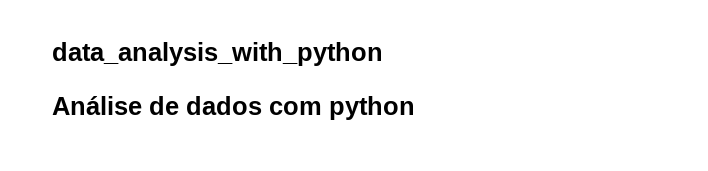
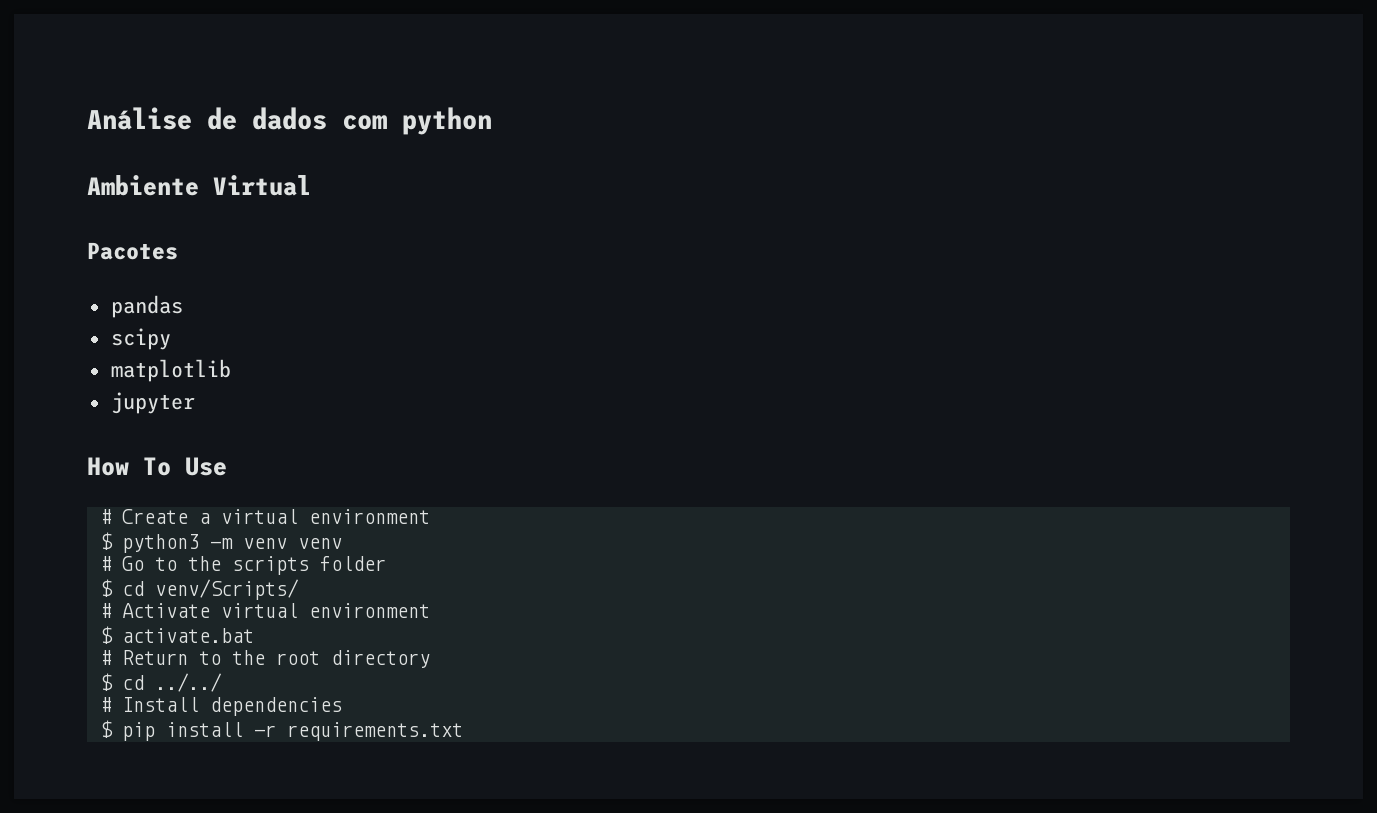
[52,42,383,66] data_analysis_with_python // -> (87, 118) none
(415, 108) none -> [87,175,311,196] [87,242,178,260] [110,295,183,318] [110,328,171,350] [110,359,231,382] [110,392,195,414] [87,457,227,476] [99,509,430,524] [99,532,342,553] [99,556,386,575] [99,579,299,600] [99,603,430,618] [99,626,254,644] [99,650,430,668] [99,673,222,692] [99,697,342,716] [99,720,463,741] // Ambiente Virtual // Pacotes // pandas // scipy // matplotlib // jupyter // How To Use // # Create a virtual environment // $ python3 -m venv venv // # Go to the scripts folder // $ cd venv/Scripts/ // # Activate virtual environment // $ activate.bat // # Return to the root directory // $ cd ../../ // # Install dependencies // $ pip install -r requirements.txt

